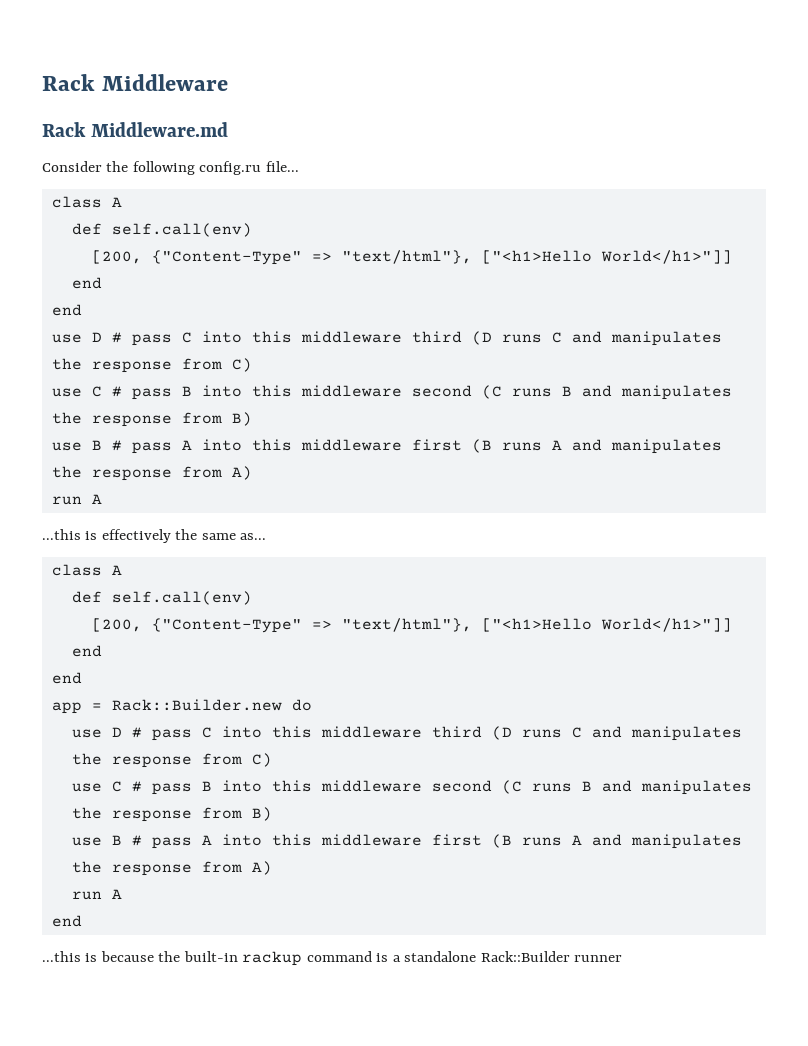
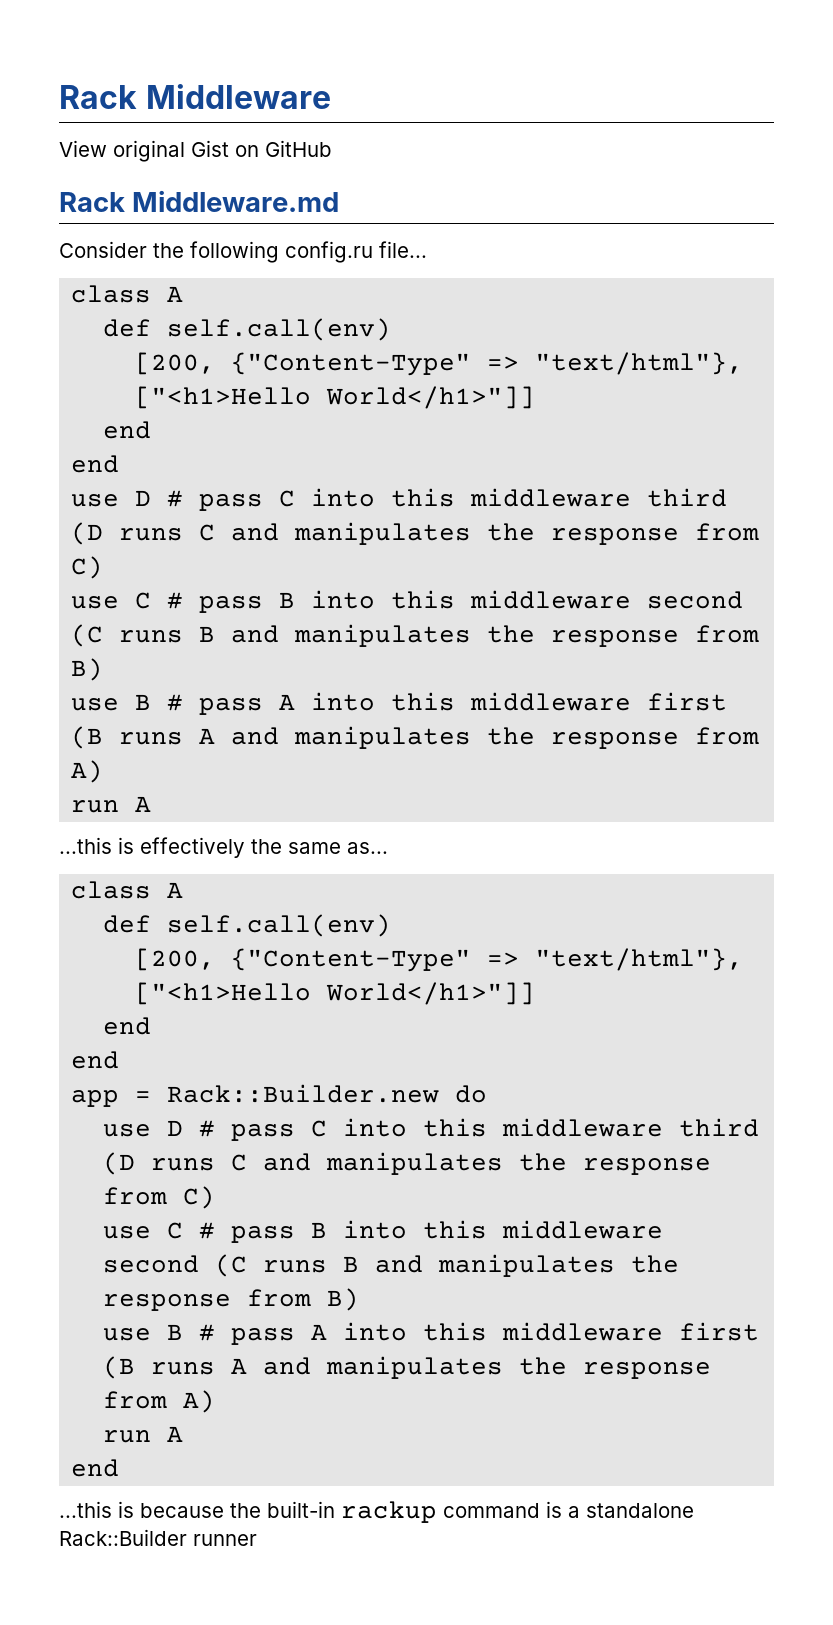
(229, 82) none -> [59,140,332,162] // View original Gist on GitHub

